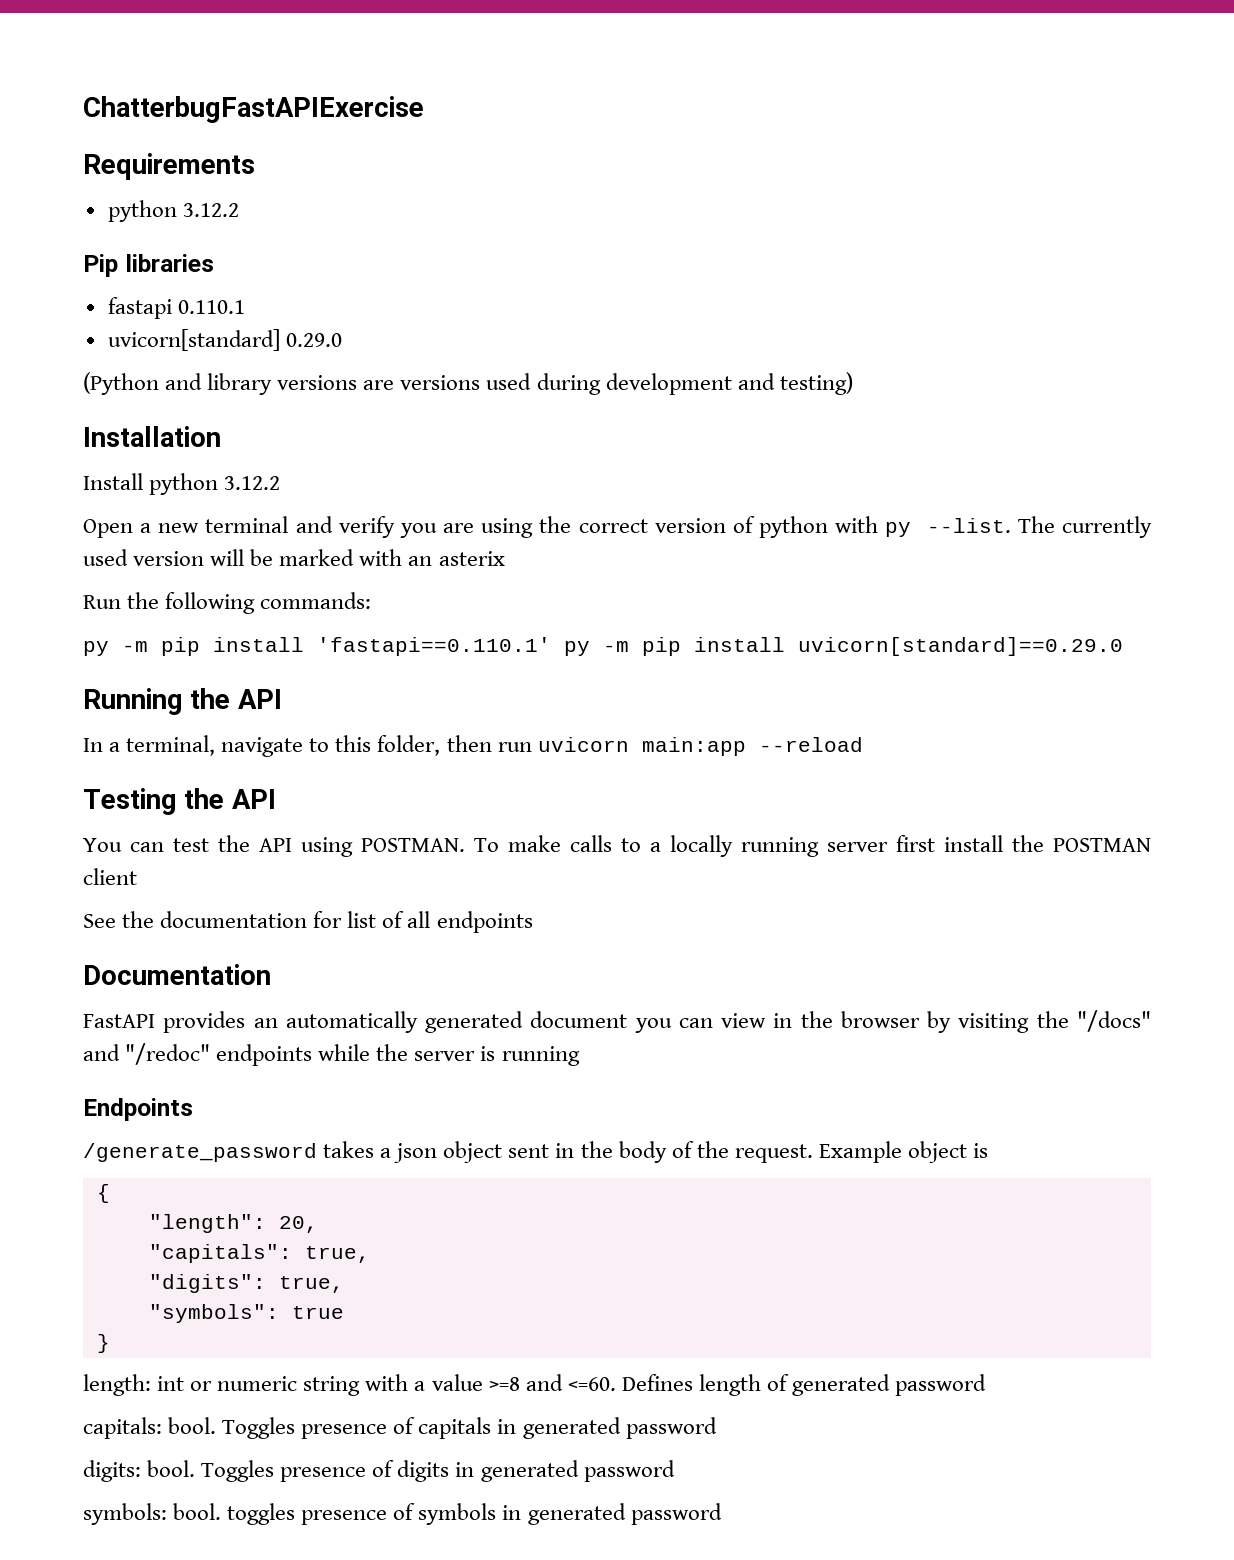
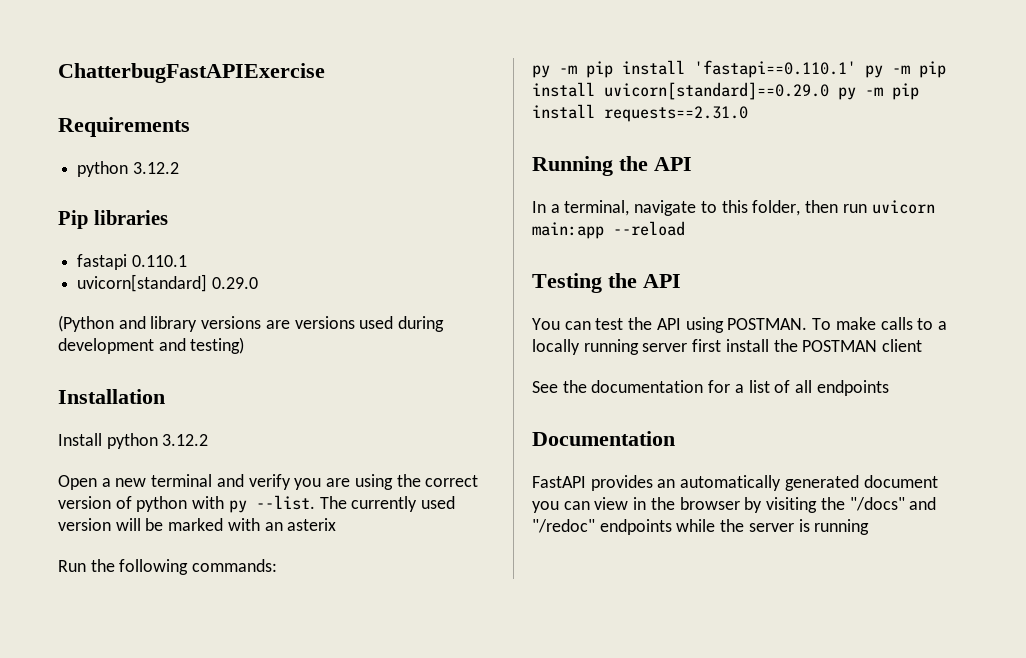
(1123, 646) none -> [838,83,919,100] [532,104,748,122] py -m pip install requests==2.31.0
(343, 919) none -> [734,384,744,393] a
[83,1098,193,1121] [83,1141,989,1163] [96,1184,110,1203] [148,1214,318,1233] [148,1244,370,1263] [148,1274,344,1293] [148,1304,344,1323] [96,1334,110,1353] [83,1374,987,1396] [83,1417,717,1439] [83,1460,675,1482] [83,1503,722,1525] // Endpoints // /generate_password takes a json object sent in the body of the request. Example object is // { // "length": 20, // "capitals": true, // "digits": true, // "symbols": true // } // length: int or numeric string with a value >=8 and <=60. Defines length of generated password // capitals: bool. Toggles presence of capitals in generated password // digits: bool. Toggles presence of digits in generated password // symbols: bool. toggles presence of symbols in generated password -> (870, 527) none

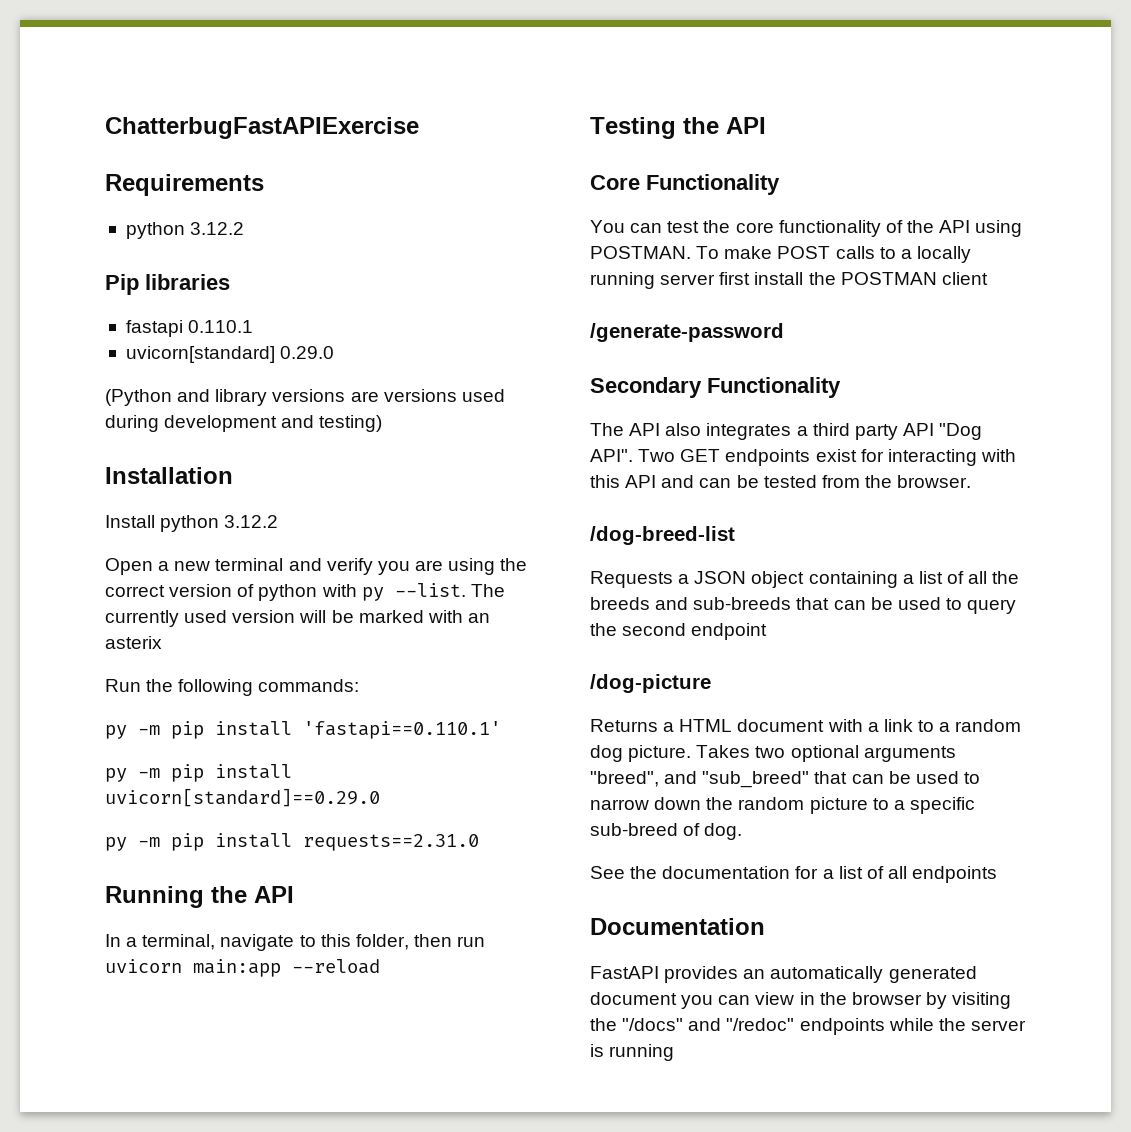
(856, 69) none -> (501, 730) //
(829, 91) none -> (380, 797) //
(681, 281) none -> [590,174,780,195] // Core Functionality
(653, 323) none -> [735,220,934,237] core functionality of the
(876, 323) none -> [777,246,831,259] POST
(923, 345) none -> [590,323,784,342] [590,377,841,398] [590,423,983,440] [590,449,1016,466] [590,475,972,488] [590,526,735,545] [590,571,1020,588] [590,597,1017,614] [590,623,768,640] [590,674,711,693] [590,719,1022,732] [590,745,956,762] [590,771,980,788] [590,797,975,814] [590,823,743,840] // /generate-password // Secondary Functionality // The API also integrates a third party API "Dog API". Two GET endpoints exist for interacting with this API and can be tested from the browser. // /dog-breed-list // Requests a JSON object containing a list of all the breeds and sub-breeds that can be used to query the second endpoint // /dog-picture // Returns a HTML document with a link to a random dog picture. Takes two optional arguments "breed", and "sub_breed" that can be used to narrow down the random picture to a specific sub-breed of dog.

